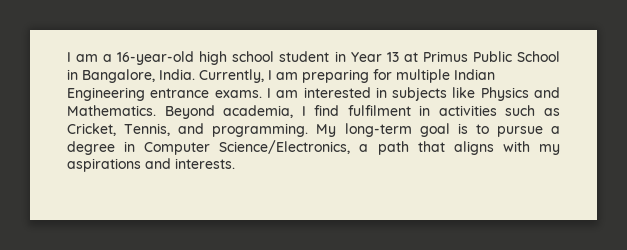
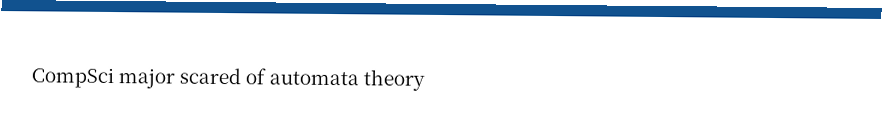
[67,51,561,65] [67,69,495,83] [67,87,561,101] [67,105,560,119] [67,123,561,137] [67,140,560,155] [67,158,235,172] I am a 16-year-old high school student in Year 13 at Primus Public School in Bangalore, India. Currently, I am preparing for multiple Indian Engineering entrance exams. I am interested in subjects like Physics and Mathematics. Beyond academia, I find fulfilment in activities such as Cricket, Tennis, and programming. My long-term goal is to pursue a degree in Computer Science/Electronics, a path that aligns with my aspirations and interests. -> [31,67,425,91] CompSci major scared of automata theory

